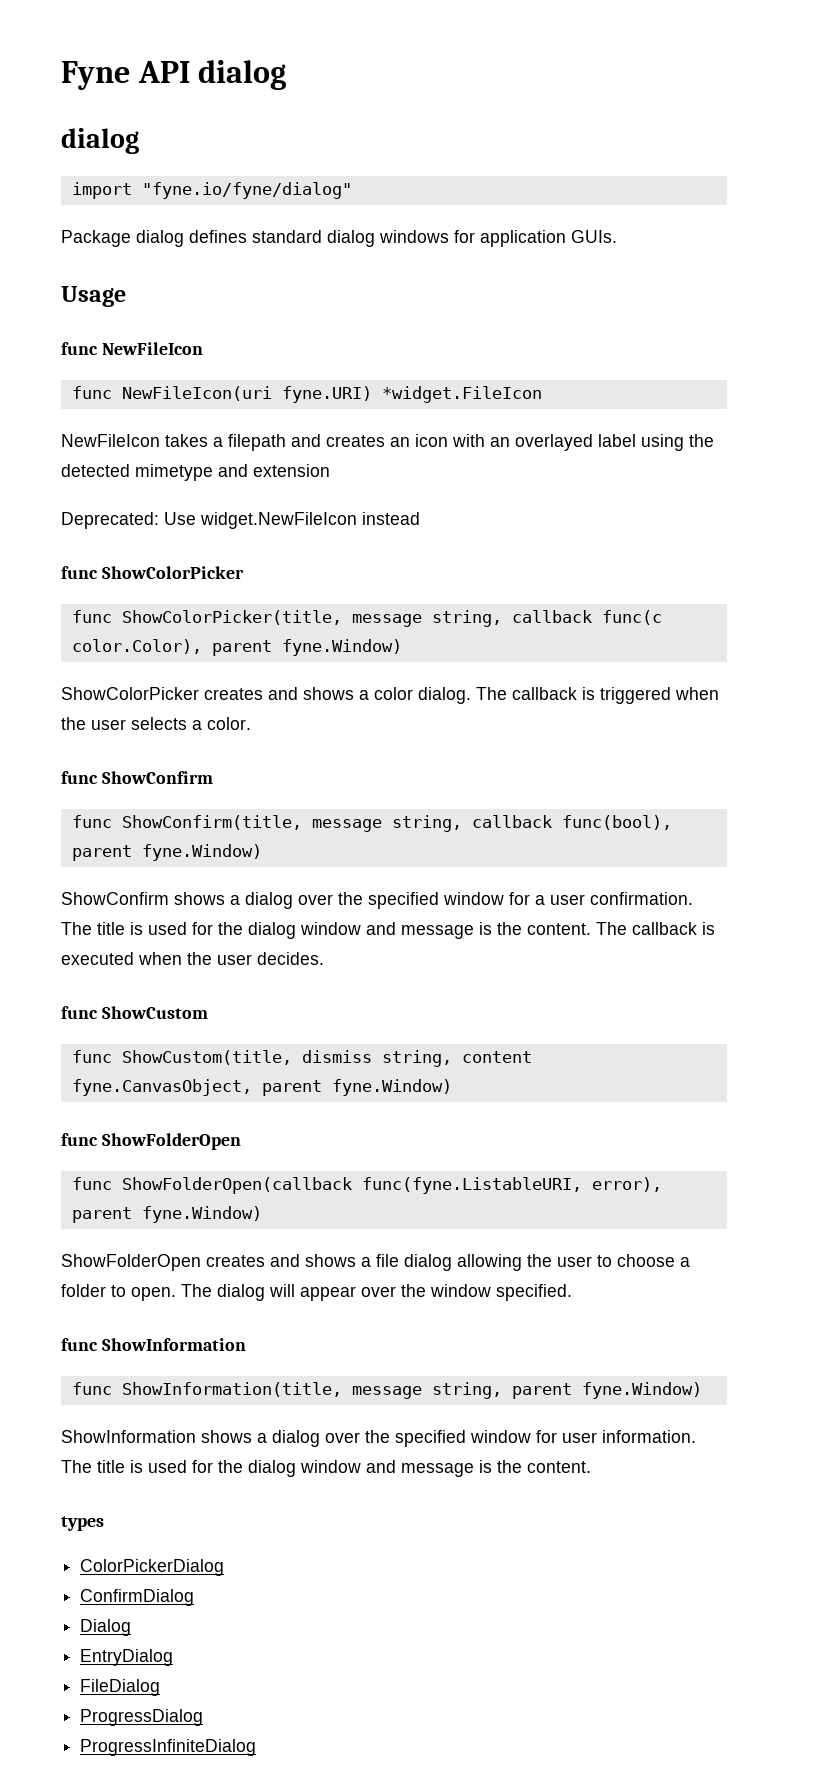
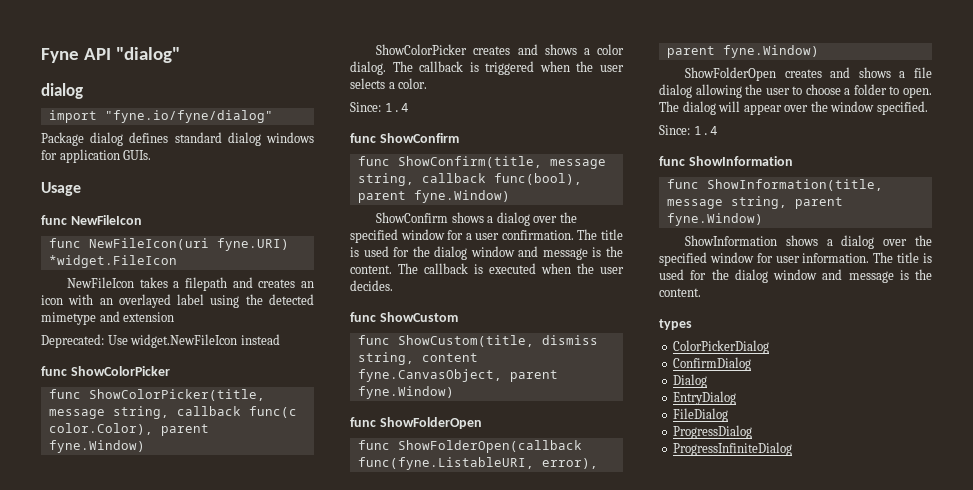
[198,60,287,90] dialog -> [115,47,180,63] "dialog"
(251, 723) none -> [350,102,409,112] // Since: 1.4
(572, 1292) none -> [659,125,718,135] // Since: 1.4

